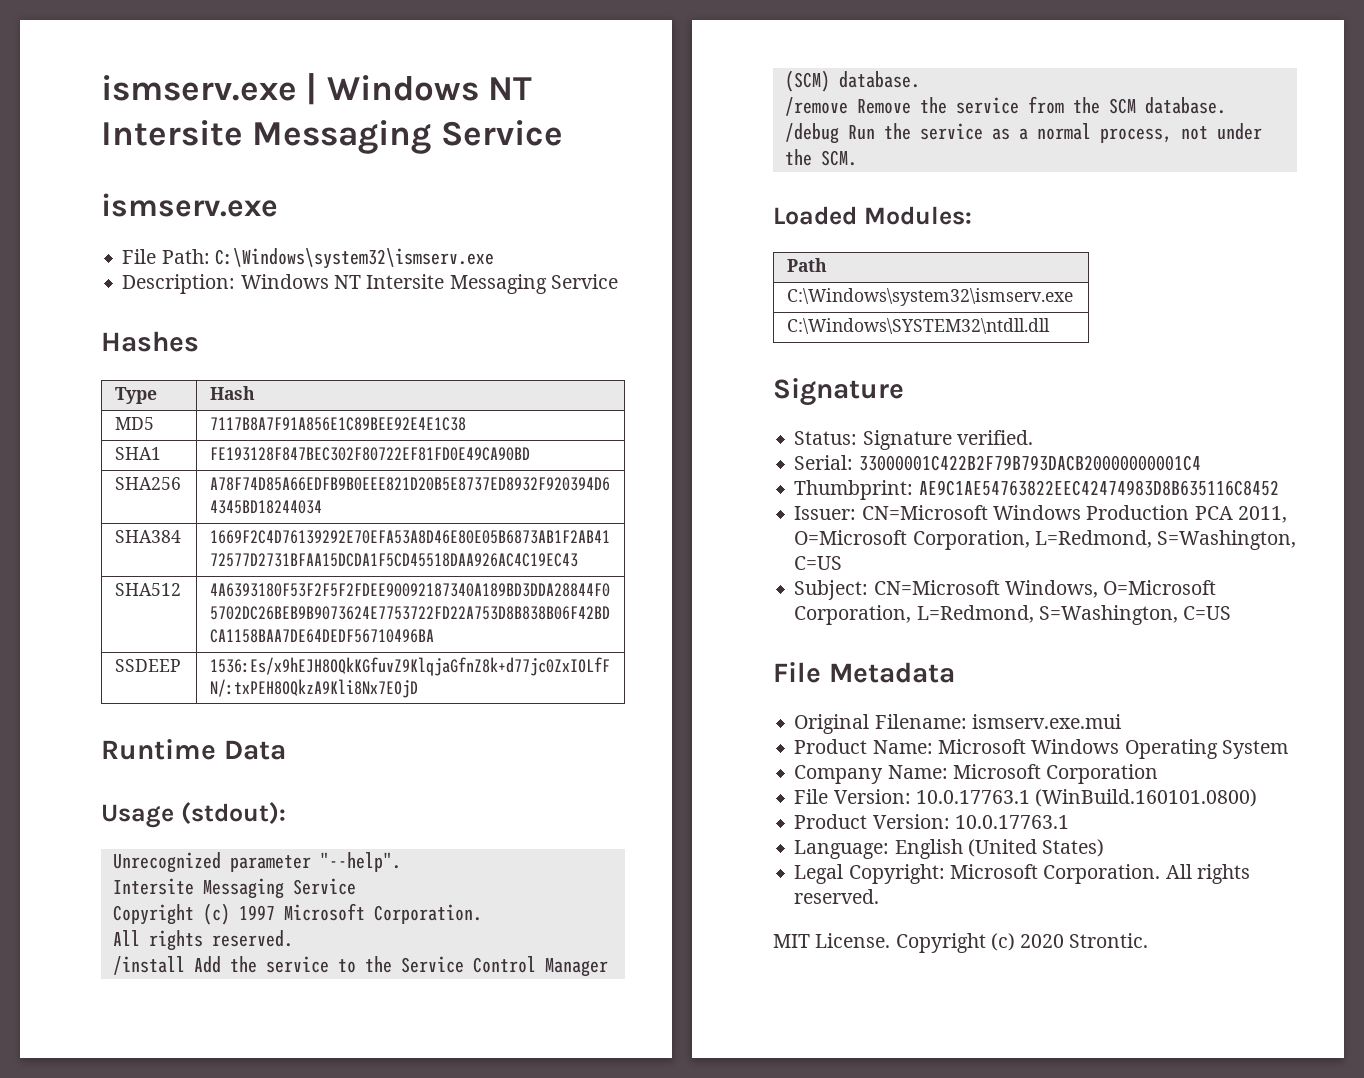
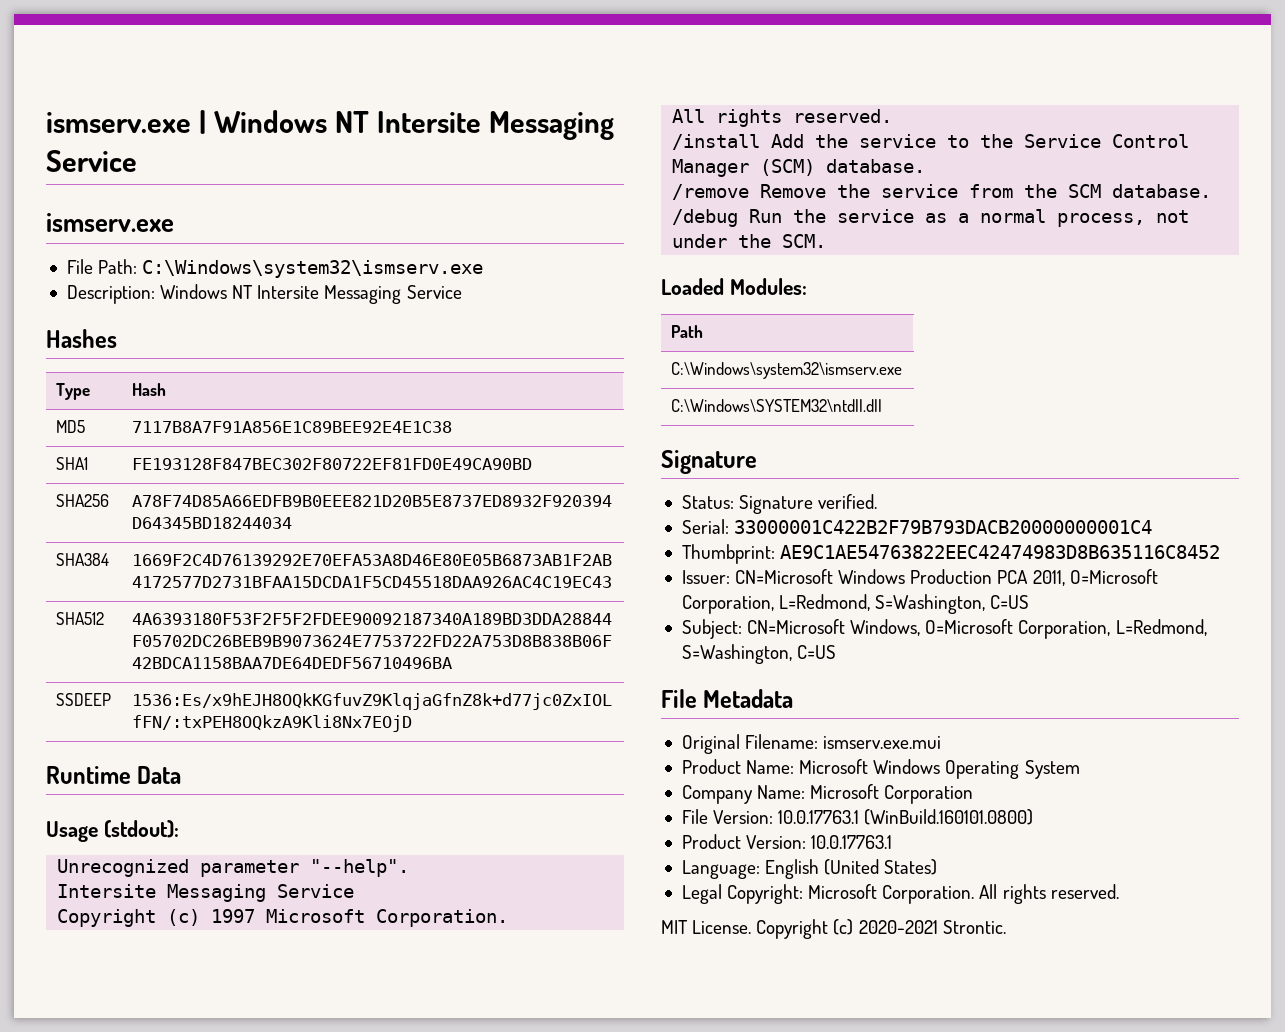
[1020,934,1065,948] 2020 -> [858,920,938,934] 2020-2021

